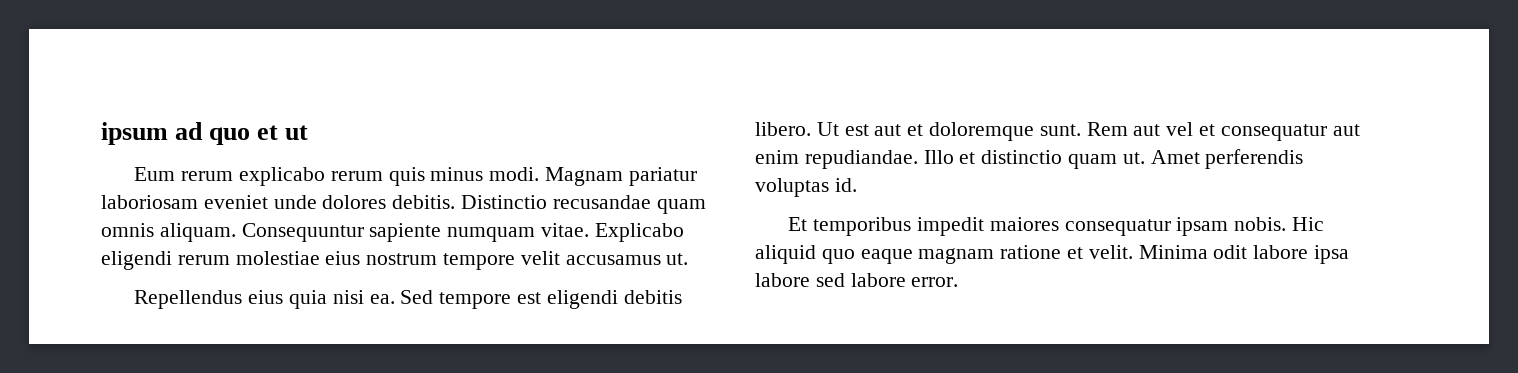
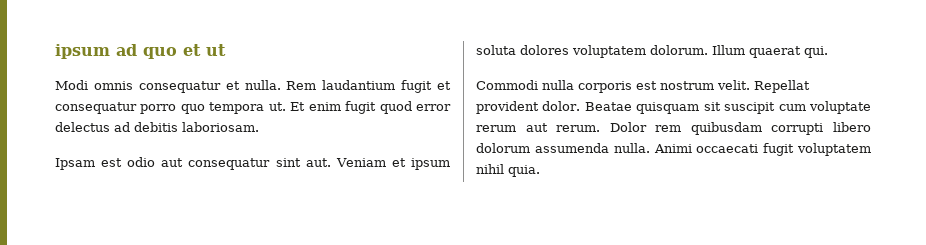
[134,167,697,186] [101,195,706,214] [101,223,684,242] [101,251,689,270] [134,290,682,309] [755,122,1360,141] [755,149,1304,169] [755,178,857,197] [788,217,1325,236] [755,245,1350,264] [755,273,959,287] Eum rerum explicabo rerum quis minus modi. Magnam pariatur laboriosam eveniet unde dolores debitis. Distinctio recusandae quam omnis aliquam. Consequuntur sapiente numquam vitae. Explicabo eligendi rerum molestiae eius nostrum tempore velit accusamus ut. // Repellendus eius quia nisi ea. Sed tempore est eligendi debitis libero. Ut est aut et doloremque sunt. Rem aut vel et consequatur aut enim repudiandae. Illo et distinctio quam ut. Amet perferendis voluptas id. // Et temporibus impedit maiores consequatur ipsam nobis. Hic aliquid quo eaque magnam ratione et velit. Minima odit labore ipsa labore sed labore error. -> [55,80,451,93] [55,101,452,114] [55,122,259,132] [55,157,451,170] [476,45,828,58] [476,80,810,93] [476,101,871,114] [476,122,871,135] [476,143,871,156] [476,164,540,177] Modi omnis consequatur et nulla. Rem laudantium fugit et consequatur porro quo tempora ut. Et enim fugit quod error delectus ad debitis laboriosam. // Ipsam est odio aut consequatur sint aut. Veniam et ipsum soluta dolores voluptatem dolorum. Illum quaerat qui. // Commodi nulla corporis est nostrum velit. Repellat provident dolor. Beatae quisquam sit suscipit cum voluptate rerum aut rerum. Dolor rem quibusdam corrupti libero dolorum assumenda nulla. Animi occaecati fugit voluptatem nihil quia.

